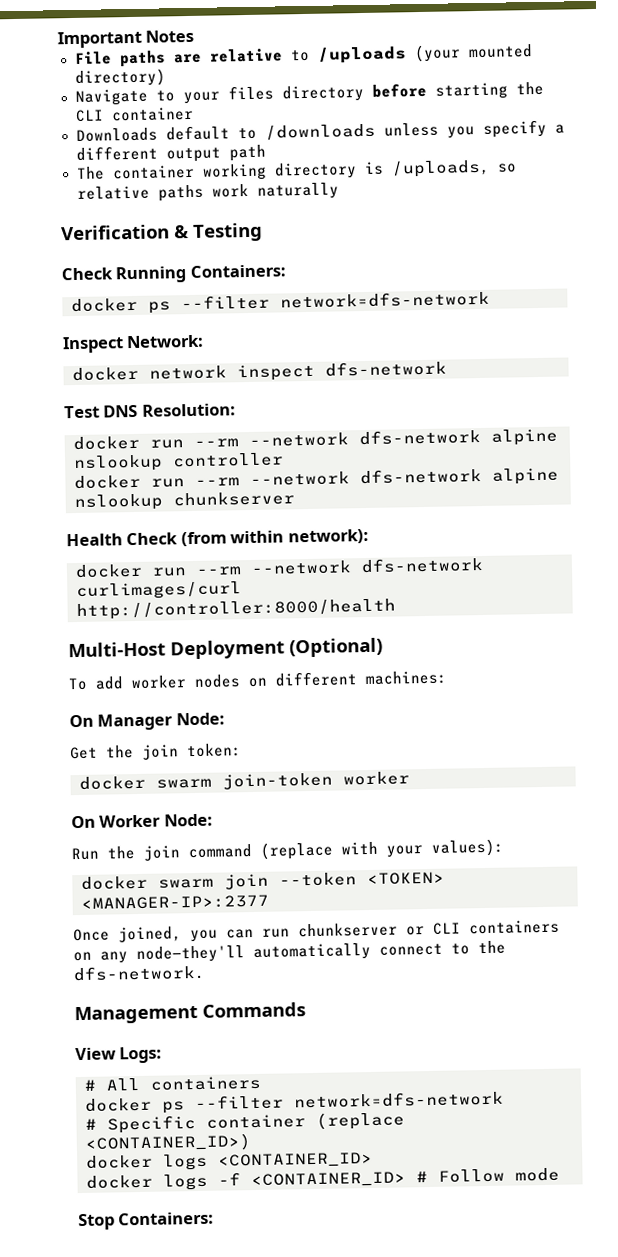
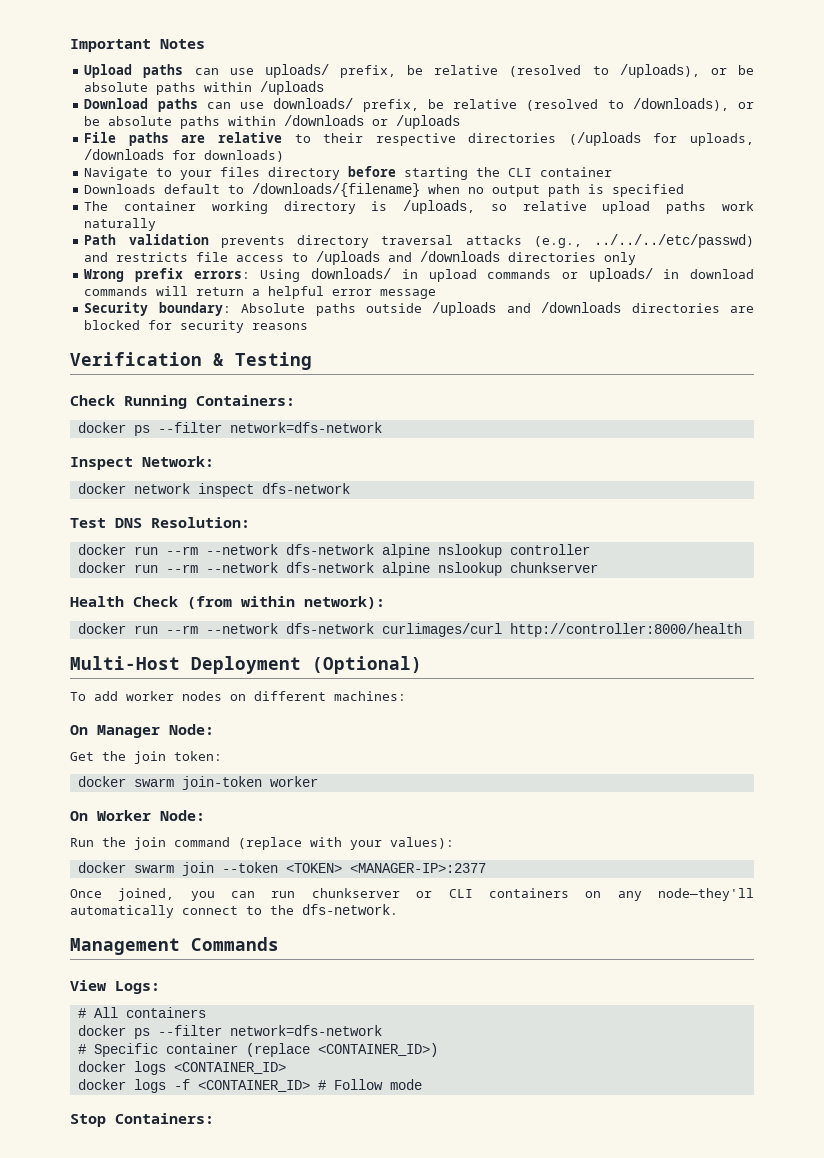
(195, 36) none -> [84,64,754,78] [84,81,325,95] [84,98,754,112] [84,115,461,129] // Upload paths can use uploads/ prefix, be relative (resolved to /uploads), or be absolute paths within /uploads // Download paths can use downloads/ prefix, be relative (resolved to /downloads), or be absolute paths within /downloads or /uploads
[316,44,533,64] [74,68,166,87] /uploads (your mounted directory) -> [323,132,754,146] [84,149,285,162] their respective directories (/uploads for uploads, /downloads for downloads)
[264,119,565,141] [75,145,158,161] /downloads unless you specify a different -> [252,183,485,197] /downloads/{filename} when no
(266, 153) none -> [588,184,685,197] is specified
(150, 192) none -> [602,201,651,214] upload
(339, 191) none -> [84,234,754,248] [84,251,637,265] [84,268,755,282] [84,286,437,299] [84,302,754,316] [84,320,309,333] // Path validation prevents directory traversal attacks (e.g., ../../../etc/passwd) and restricts file access to /uploads and /downloads directories only // Wrong prefix errors: Using downloads/ in upload commands or uploads/ in download commands will return a helpful error message // Security boundary: Absolute paths outside /uploads and /downloads directories are blocked for security reasons

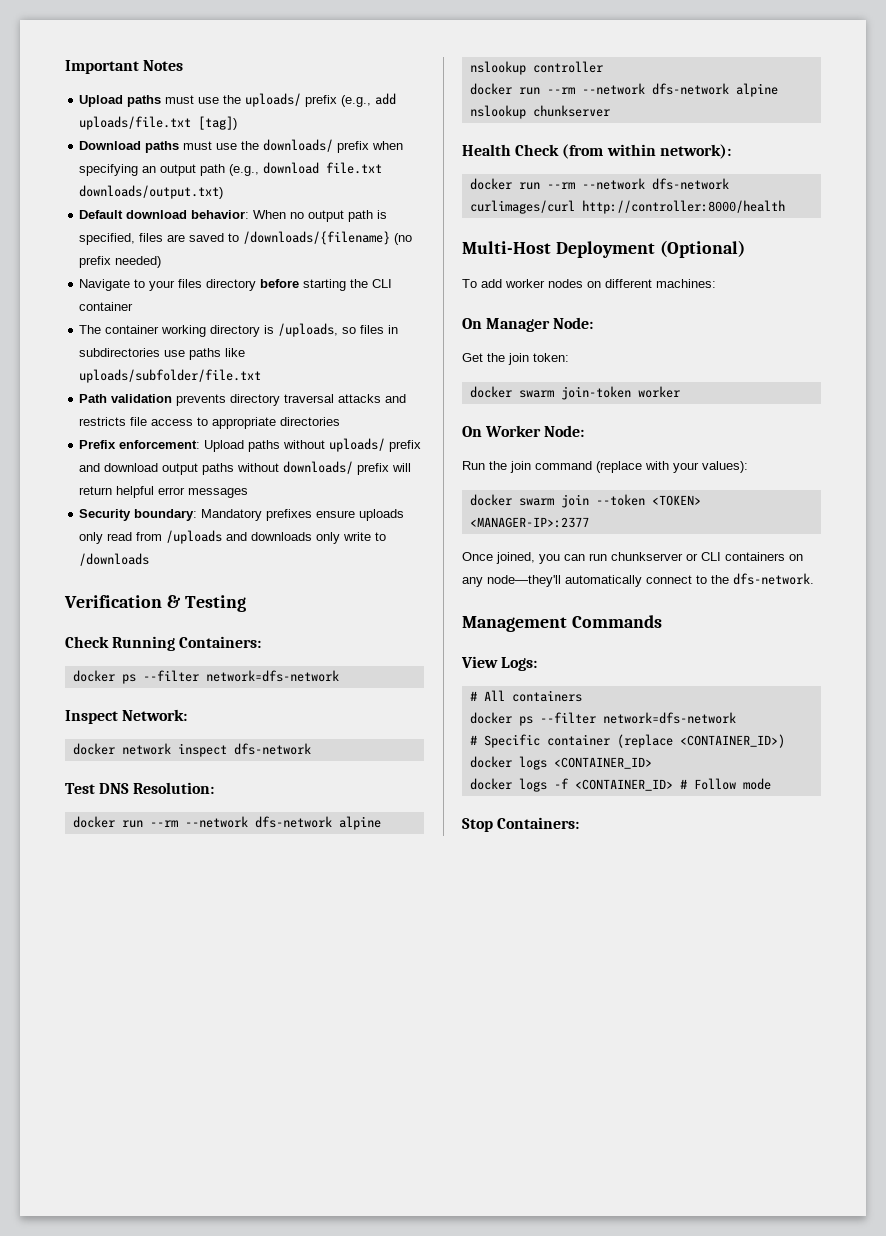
[194,64,754,78] [84,81,325,95] [84,98,754,112] [84,115,461,129] [84,132,754,146] [84,149,285,162] can use uploads/ prefix, be relative (resolved to /uploads), or be absolute paths within /uploads // Download paths can use downloads/ prefix, be relative (resolved to /downloads), or be absolute paths within /downloads or /uploads // File paths are relative to their respective directories (/uploads for uploads, /downloads for downloads) -> [165,93,397,107] [79,116,238,130] [79,139,404,153] [79,162,383,176] [79,185,224,199] [79,210,388,222] [79,231,413,245] [79,256,162,268] must use the uploads/ prefix (e.g., add uploads/file.txt [tag]) // Download paths must use the downloads/ prefix when specifying an output path (e.g., download file.txt downloads/output.txt) // Default download behavior: When no output path is specified, files are saved to /downloads/{filename} (no prefix needed)
[84,183,685,197] // Downloads default to /downloads/{filename} when no output path is specified -> (134, 306) none
[522,201,754,214] [84,218,157,231] relative upload paths work naturally -> [360,325,399,334] [79,348,246,360] [79,369,262,383] files in subdirectories use paths like uploads/subfolder/file.txt
[533,234,754,248] (e.g., ../../../etc/passwd) -> (382, 398) none
[316,251,637,265] [84,268,755,282] [84,286,149,296] /uploads and /downloads directories only // Wrong prefix errors: Using downloads/ in upload commands or uploads/ in download commands -> [212,417,341,429] [79,438,422,452] [79,461,390,475] appropriate directories // Prefix enforcement: Upload paths without uploads/ prefix and download output paths without downloads/ prefix
[252,289,261,296] a -> (113, 490) none
[380,289,437,299] message -> [188,488,249,498] messages
[241,302,754,316] [84,320,309,333] Absolute paths outside /uploads and /downloads directories are blocked for security reasons -> [201,509,405,521] [79,530,387,544] [79,553,150,566] Mandatory prefixes ensure uploads only read from /uploads and downloads only write to /downloads

